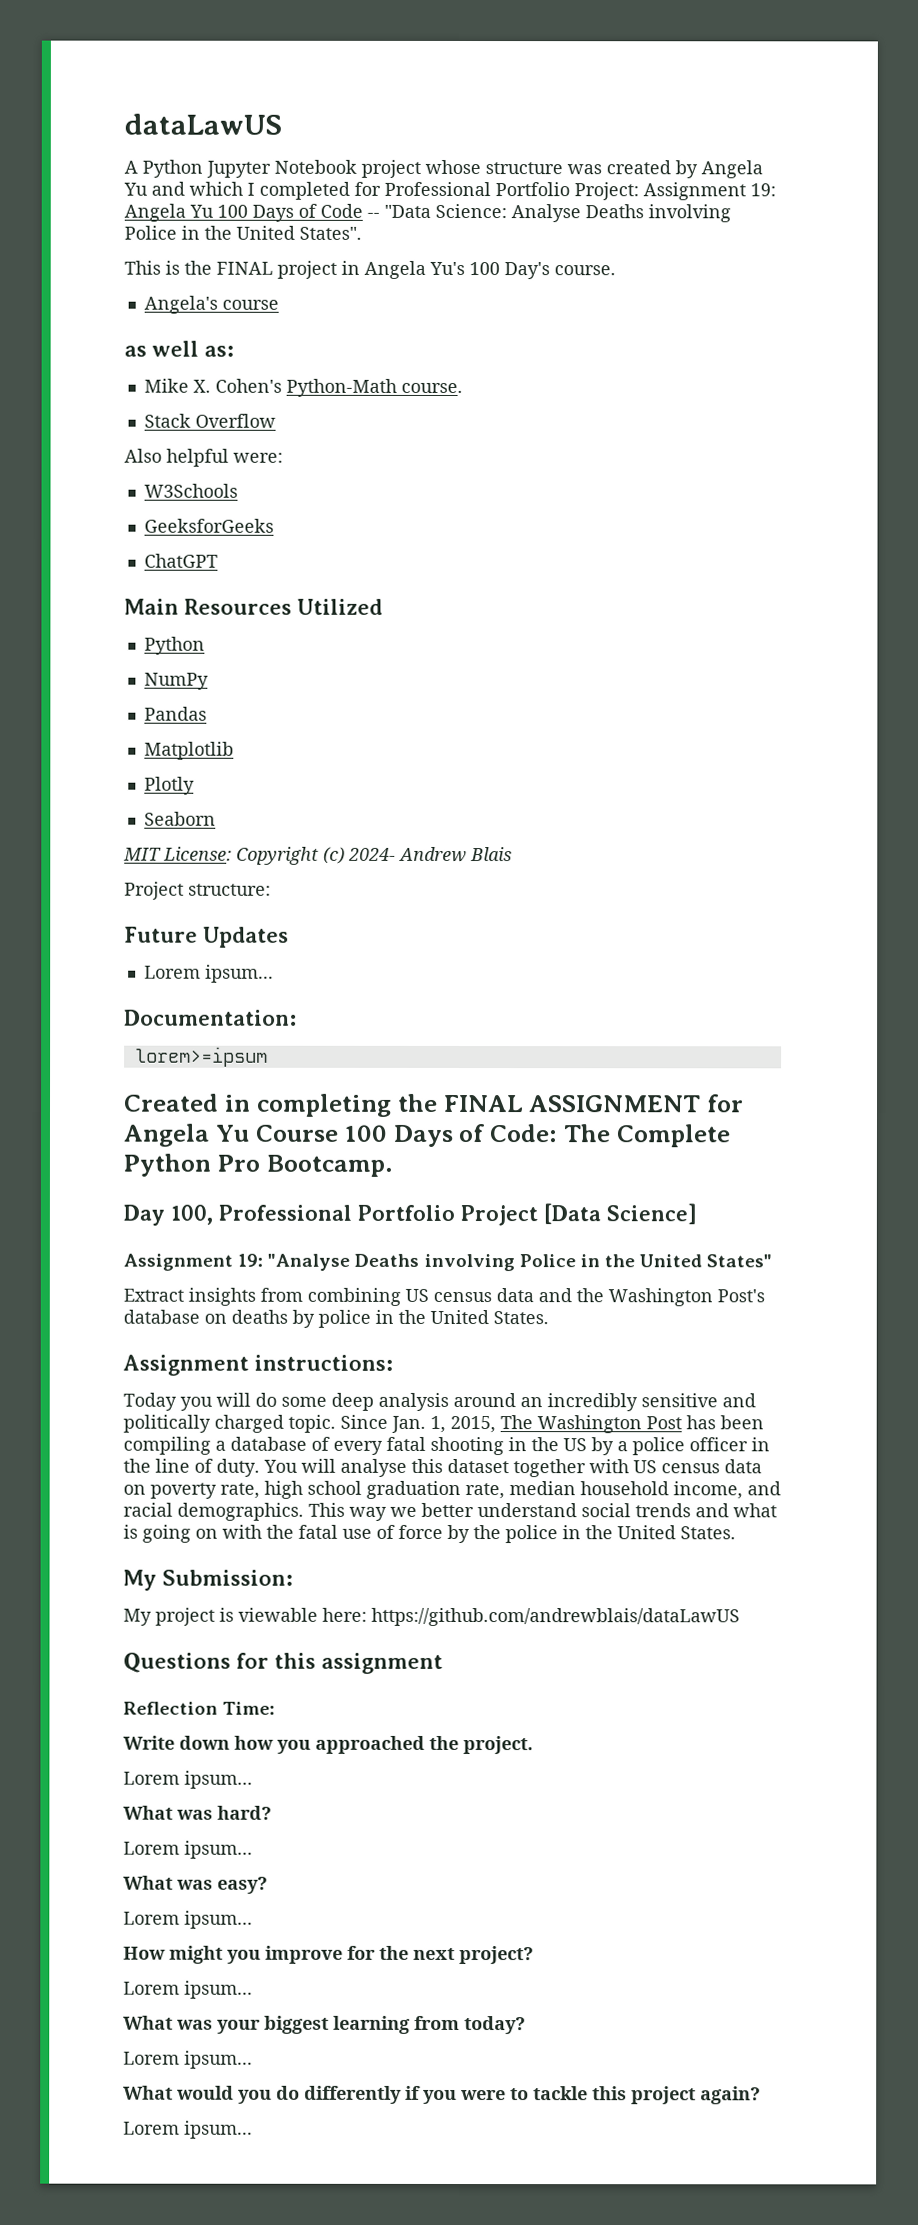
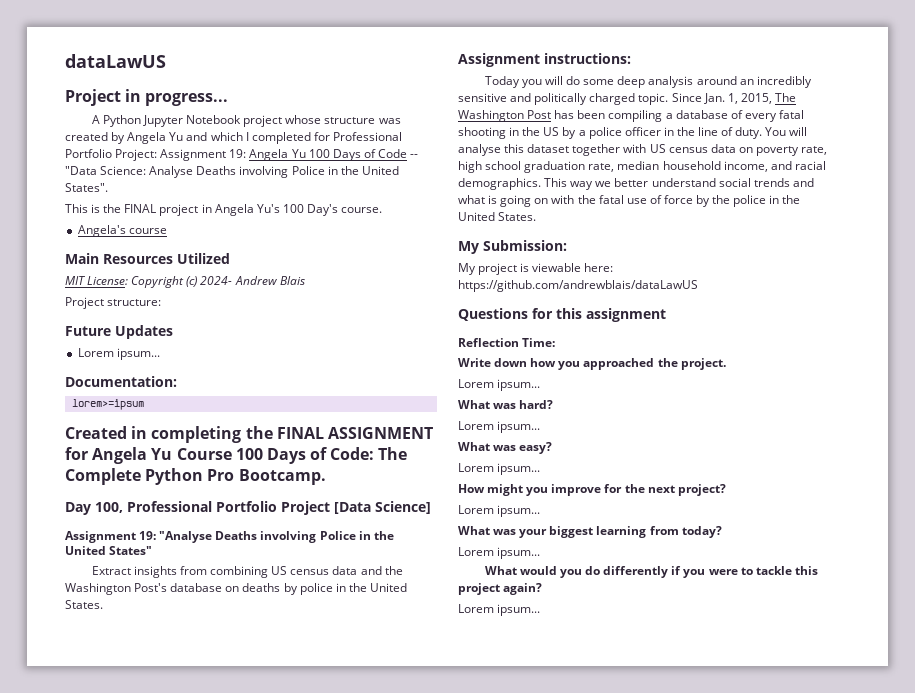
(282, 124) none -> [65,89,229,106] // Project in progress...
[124,340,234,357] [143,378,463,397] [143,413,276,428] [124,448,283,467] [143,483,238,498] [143,518,274,533] [143,553,218,568] [124,598,383,615] [143,636,205,655] [143,672,209,690] [143,706,207,721] [143,741,234,760] [143,776,195,795] [143,811,216,826] as well as: // Mike X. Cohen's Python-Math course. // Stack Overflow // Also helpful were: // W3Schools // GeeksforGeeks // ChatGPT // Main Resources Utilized // Python // NumPy // Pandas // Matplotlib // Plotly // Seaborn -> [65,253,230,264] Main Resources Utilized

